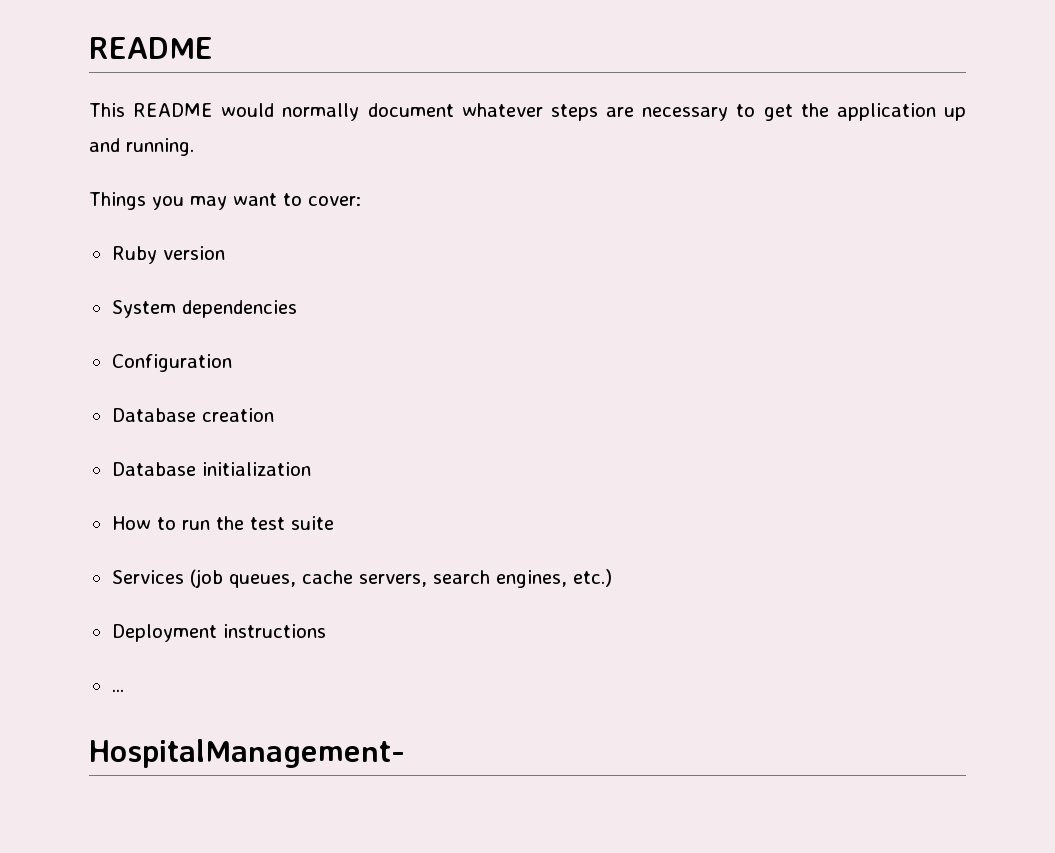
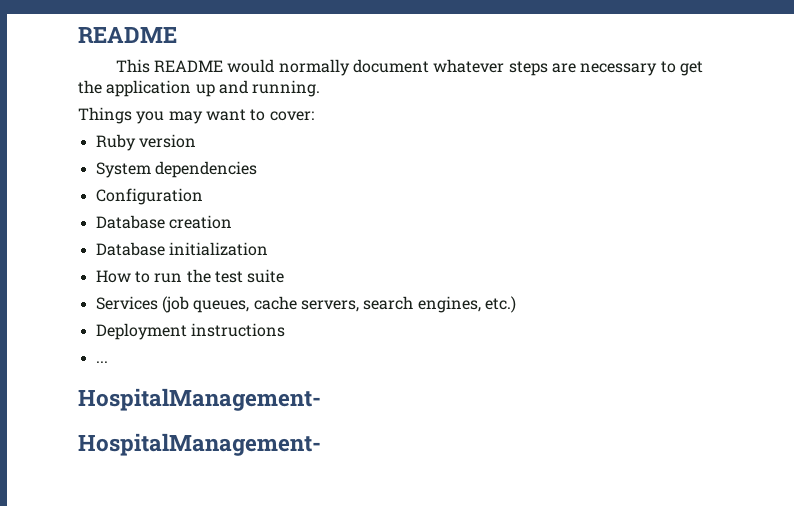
(405, 753) none -> [78,433,321,456] // HospitalManagement-

